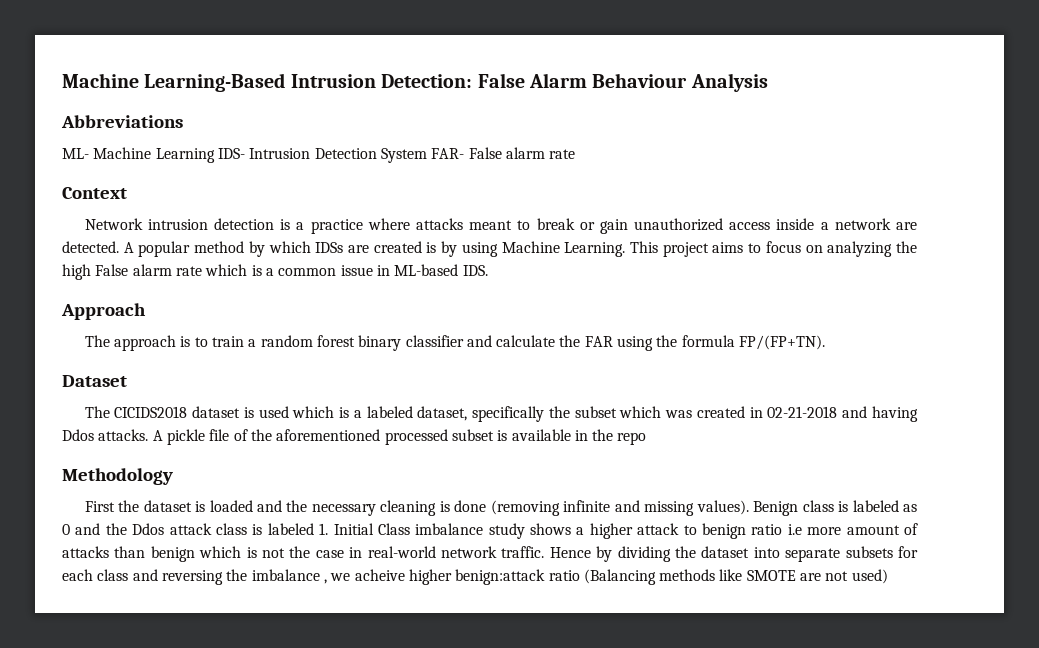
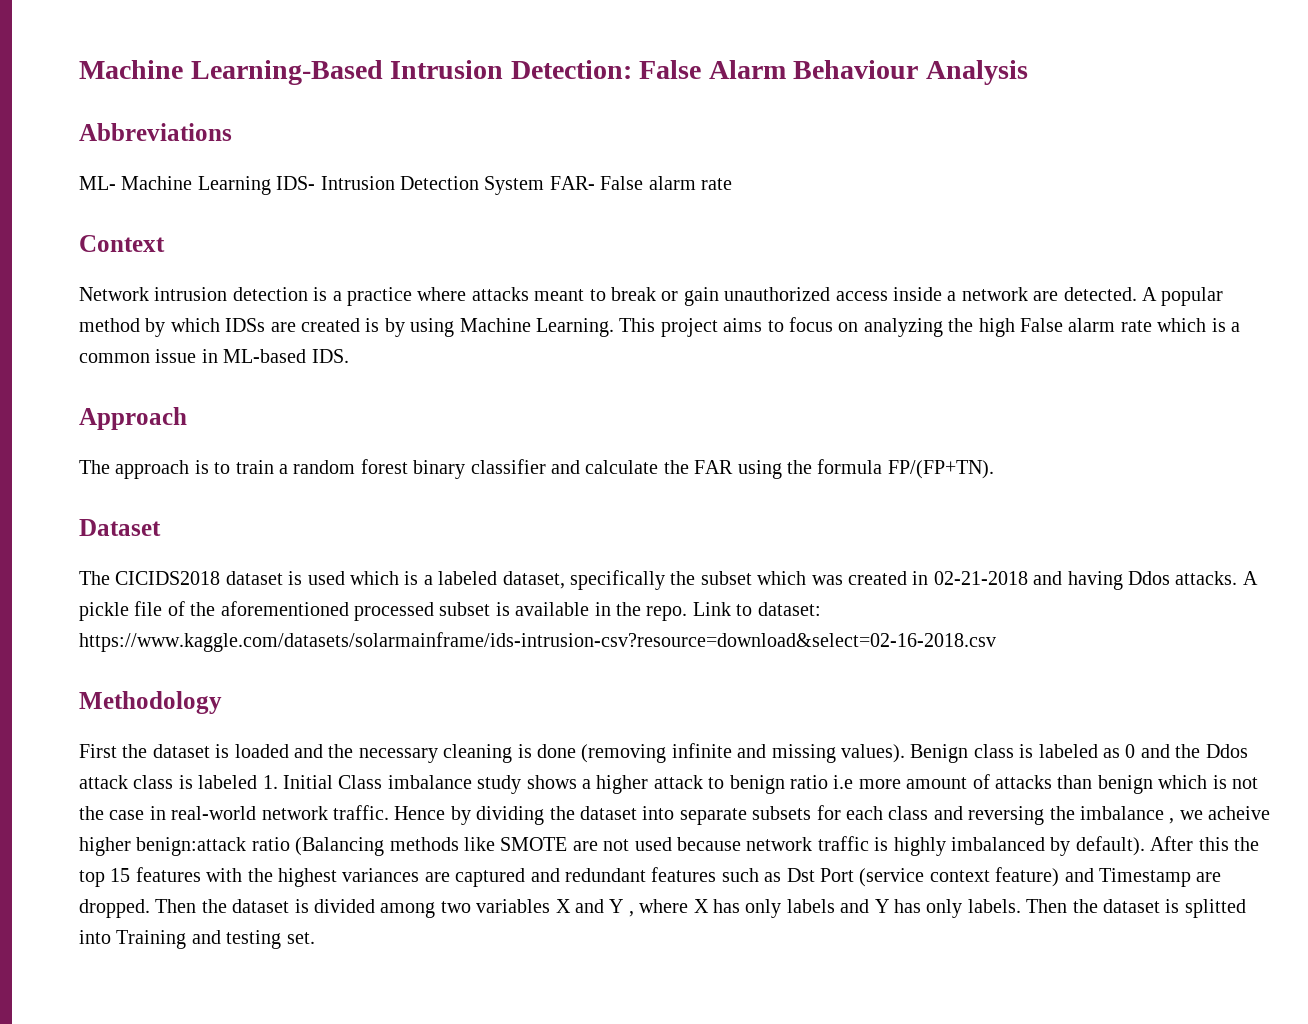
[617,432,647,445] repo -> [646,602,821,621] [79,632,996,652] repo. Link to dataset: https://www.kaggle.com/datasets/solarmainframe/ids-intrusion-csv?resource=download&select=02-16-2018.csv
[851,569,888,584] used) -> [634,836,1259,856] [79,867,1222,887] [79,899,1246,918] [79,930,315,949] used because network traffic is highly imbalanced by default). After this the top 15 features with the highest variances are captured and redundant features such as Dst Port (service context feature) and Timestamp are dropped. Then the dataset is divided among two variables X and Y , where X has only labels and Y has only labels. Then the dataset is splitted into Training and testing set.

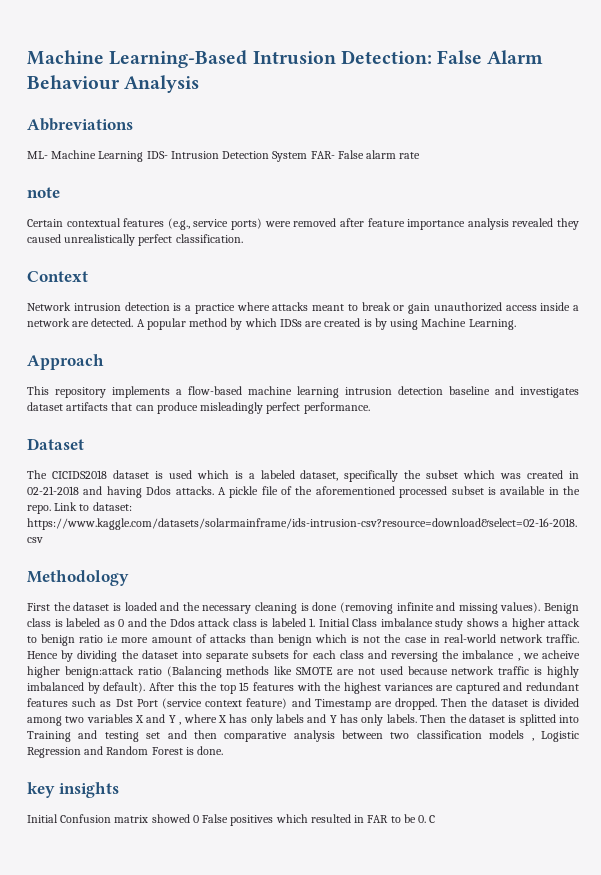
(732, 184) none -> [27,187,60,198] [27,218,580,230] [27,234,243,246] // note // Certain contextual features (e.g., service ports) were removed after feature importance analysis revealed they caused unrealistically perfect classification.
[619,317,1240,337] [79,349,349,363] [79,407,187,430] [79,459,994,479] This project aims to focus on analyzing the high False alarm rate which is a common issue in ML-based IDS. // Approach // The approach is to train a random forest binary classifier and calculate the FAR using the formula FP/(FP+TN). -> [27,354,104,370] [27,386,579,398] [27,402,370,414] // Approach // This repository implements a flow-based machine learning intrusion detection baseline and investigates dataset artifacts that can produce misleadingly perfect performance.
[286,932,315,944] set. -> [146,730,579,742] [27,746,224,758] [27,782,119,798] [27,814,436,826] set and then comparative analysis between two classification models , Logistic Regression and Random Forest is done. // key insights // Initial Confusion matrix showed 0 False positives which resulted in FAR to be 0. C

